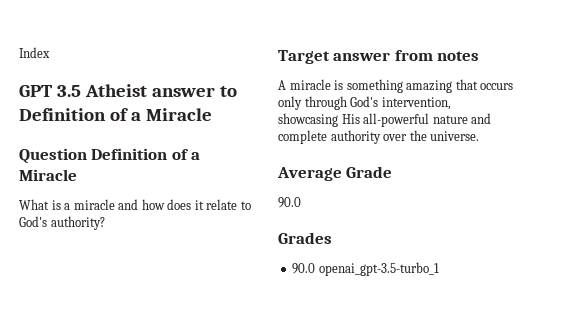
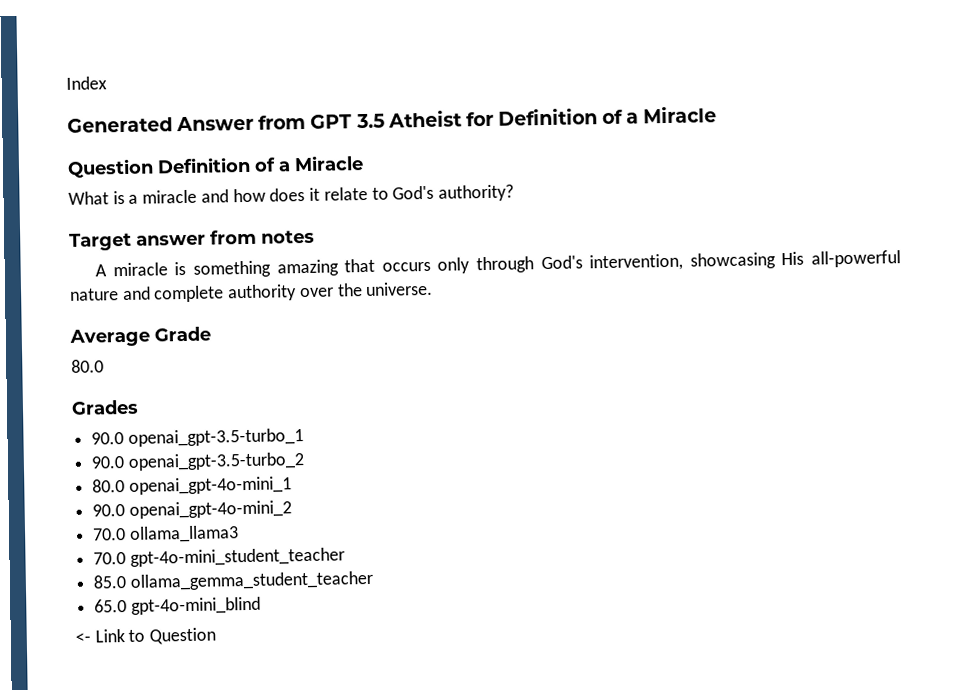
(50, 52) none -> [67,114,307,133] Generated Answer from
[151,86,237,97] answer to -> [465,111,494,127] for
[278,197,301,208] 90.0 -> [71,359,104,373] 80.0
(439, 269) none -> [91,452,305,471] [92,476,292,495] [92,500,292,519] [92,525,239,543] [93,547,345,567] [93,570,373,591] [94,596,261,615] [75,627,217,645] // 90.0 openai_gpt-3.5-turbo_2 // 80.0 openai_gpt-4o-mini_1 // 90.0 openai_gpt-4o-mini_2 // 70.0 ollama_llama3 // 70.0 gpt-4o-mini_student_teacher // 85.0 ollama_gemma_student_teacher // 65.0 gpt-4o-mini_blind // <- Link to Question

